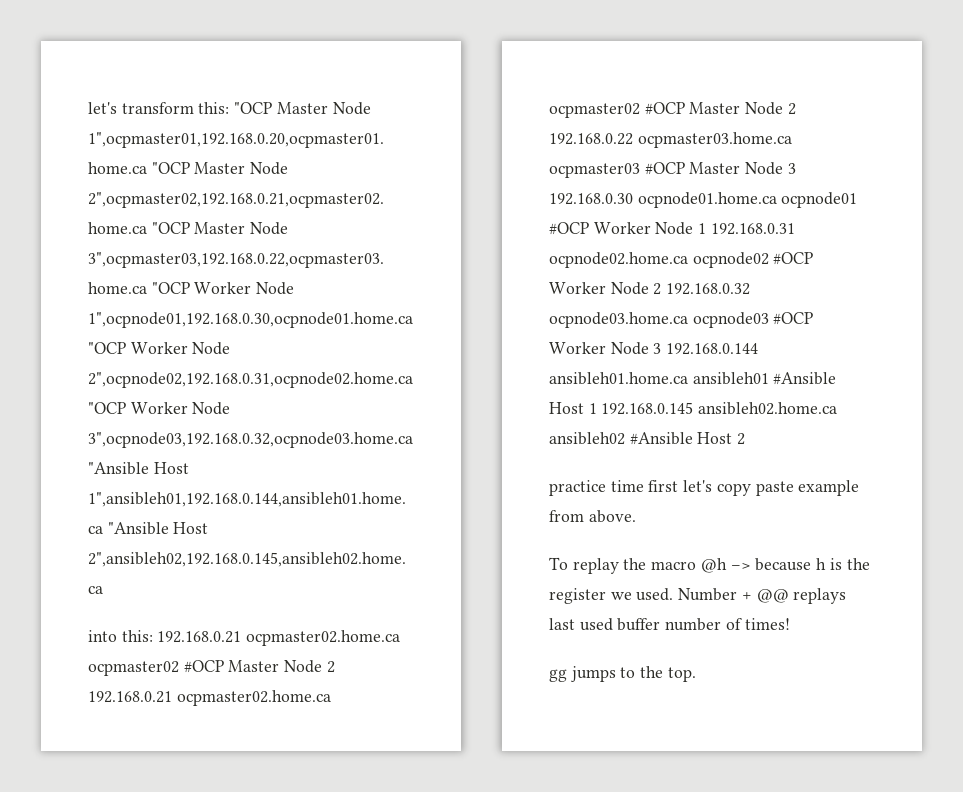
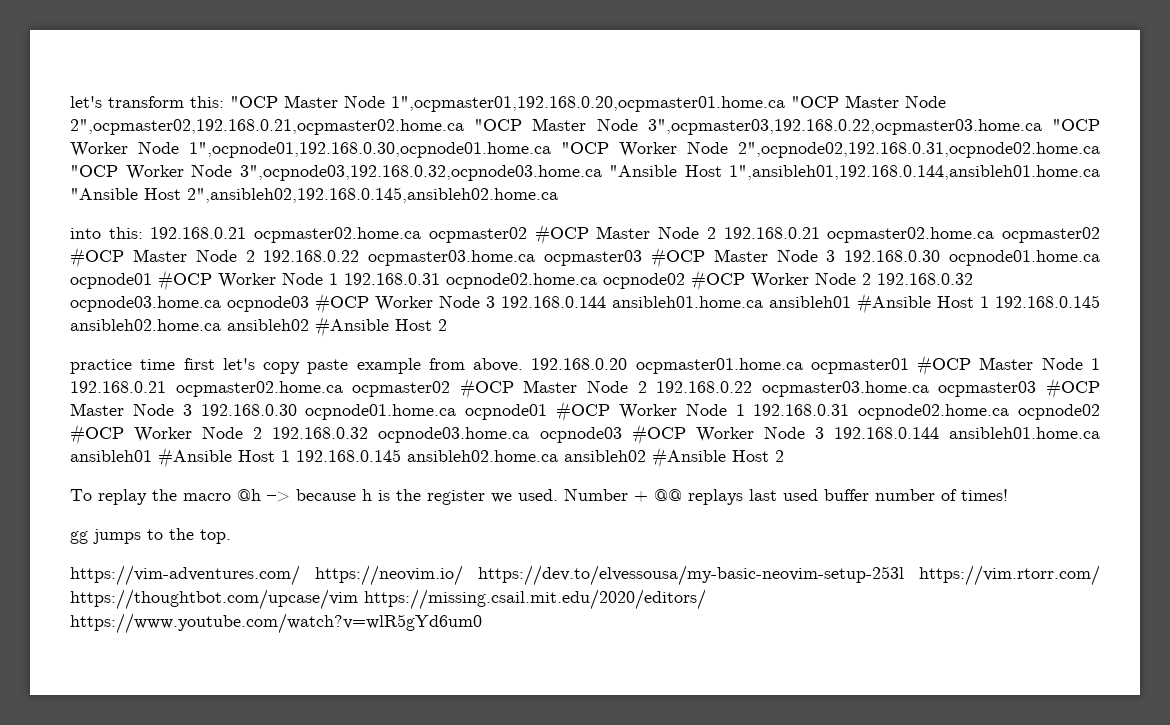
(636, 516) none -> [531,355,1100,376] [70,378,1101,399] [70,401,1101,422] [70,424,1101,445] [70,447,784,468] 192.168.0.20 ocpmaster01.home.ca ocpmaster01 #OCP Master Node 1 192.168.0.21 ocpmaster02.home.ca ocpmaster02 #OCP Master Node 2 192.168.0.22 ocpmaster03.home.ca ocpmaster03 #OCP Master Node 3 192.168.0.30 ocpnode01.home.ca ocpnode01 #OCP Worker Node 1 192.168.0.31 ocpnode02.home.ca ocpnode02 #OCP Worker Node 2 192.168.0.32 ocpnode03.home.ca ocpnode03 #OCP Worker Node 3 192.168.0.144 ansibleh01.home.ca ansibleh01 #Ansible Host 1 192.168.0.145 ansibleh02.home.ca ansibleh02 #Ansible Host 2
(696, 674) none -> [70,565,1100,586] [70,589,706,610] [70,613,482,634] // https://vim-adventures.com/ https://neovim.io/ https://dev.to/elvessousa/my-basic-neovim-setup-253l https://vim.rtorr.com/ https://thoughtbot.com/upcase/vim https://missing.csail.mit.edu/2020/editors/ https://www.youtube.com/watch?v=wlR5gYd6um0

